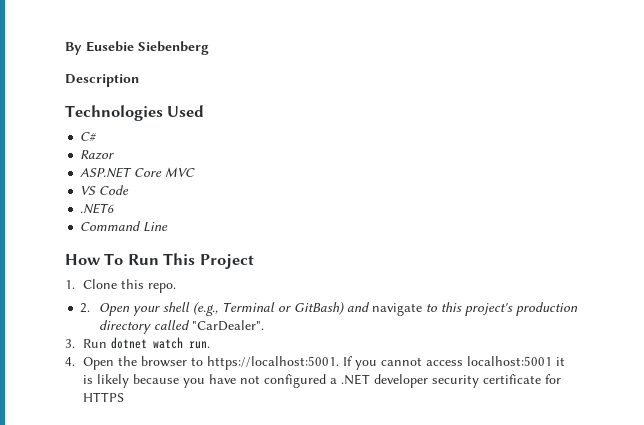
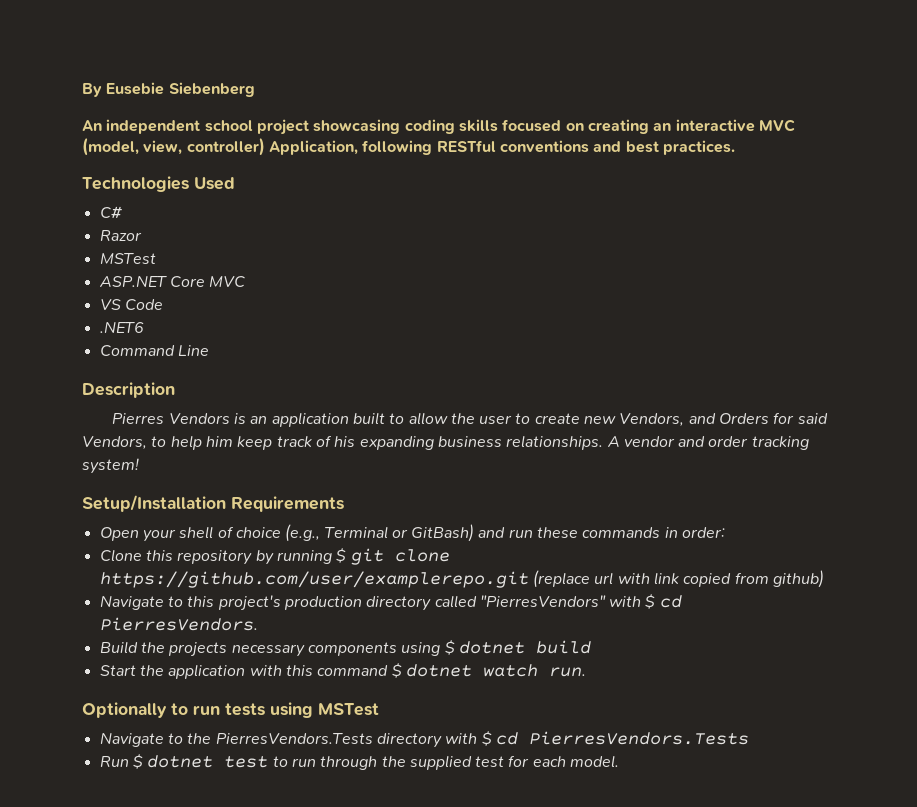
[65,74,139,87] Description -> [82,119,795,135] [82,138,735,156] An independent school project showcasing coding skills focused on creating an interactive MVC (model, view, controller) Application, following RESTful conventions and best practices.
(115, 155) none -> [99,253,156,264] // MSTest
[65,253,254,269] [65,279,177,293] [80,303,91,313] How To Run This Project // 1. Clone this repo. // 2. -> [82,382,175,398] [112,412,828,427] [82,435,809,450] [82,458,139,474] [82,495,344,512] Description // Pierres Vendors is an application built to allow the user to create new Vendors, and Orders for said Vendors, to help him keep track of his expanding business relationships. A vendor and order tracking system! // Setup/Installation Requirements //
(190, 307) none -> [217,526,281,538] of choice
[371,303,422,316] navigate -> [508,527,726,538] [99,548,450,565] [99,570,824,588] [99,595,164,610] run these commands in order: // Clone this repository by running $ git clone https://github.com/user/examplerepo.git (replace url with link copied from github) // Navigate
[191,320,264,331] [65,337,211,349] [65,356,566,370] [83,374,562,388] [83,392,125,402] "CarDealer". // 3. Run dotnet watch run. // 4. Open the browser to https://localhost:5001. If you cannot access localhost:5001 it is likely because you have not configured a .NET developer security certificate for HTTPS -> [479,594,682,609] [99,617,258,631] [99,640,591,657] [99,663,586,679] [82,702,379,718] [99,731,749,748] [99,754,620,770] "PierresVendors" with $ cd PierresVendors. // Build the projects necessary components using $ dotnet build // Start the application with this command $ dotnet watch run. // Optionally to run tests using MSTest // Navigate to the PierresVendors.Tests directory with $ cd PierresVendors.Tests // Run $ dotnet test to run through the supplied test for each model.

